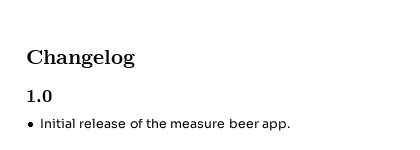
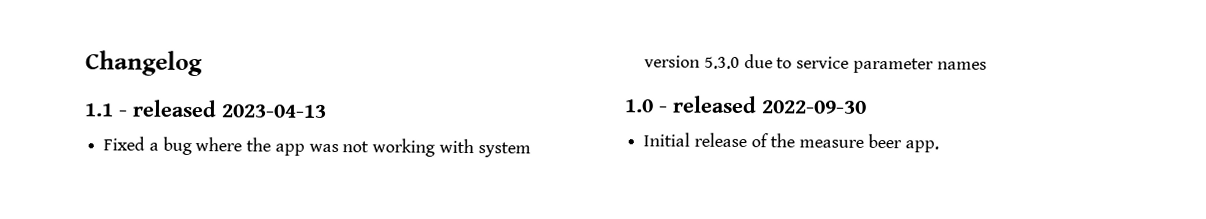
[26,90,52,102] 1.0 -> [84,99,327,118] [103,136,531,158] [644,54,987,74] [624,95,867,114] 1.1 - released 2023-04-13 // Fixed a bug where the app was not working with system version 5.3.0 due to service parameter names // 1.0 - released 2022-09-30

